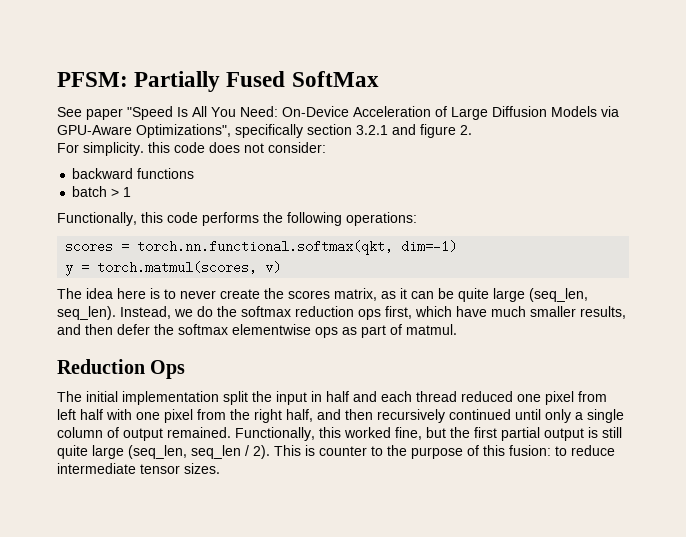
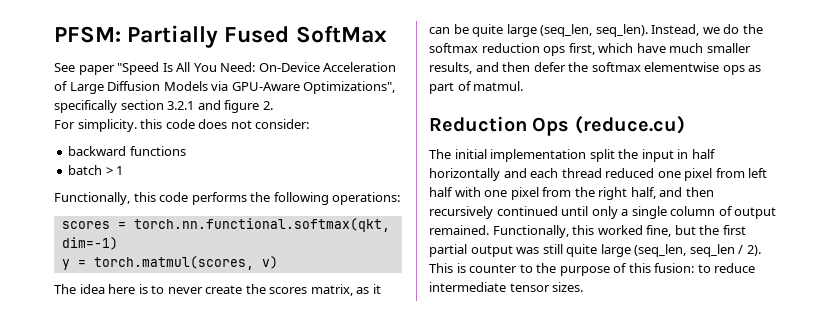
(186, 369) none -> [574,115,685,134] (reduce.cu)
(349, 396) none -> [429,168,500,181] horizontally
[588,427,598,438] is -> [516,247,540,254] was

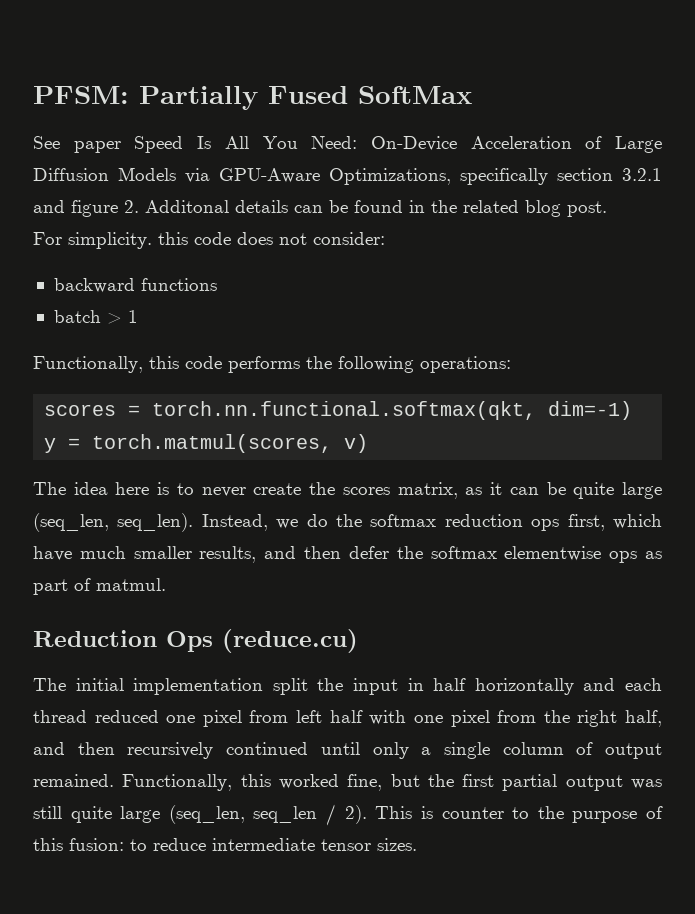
[117,62,160,75] "Speed -> [134,136,184,153] Speed
[303,81,396,94] Optimizations", -> [329,168,451,185] Optimizations,
(273, 105) none -> [145,200,607,217] Additonal details can be found in the related blog post.

